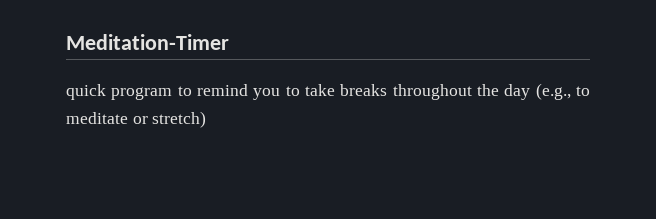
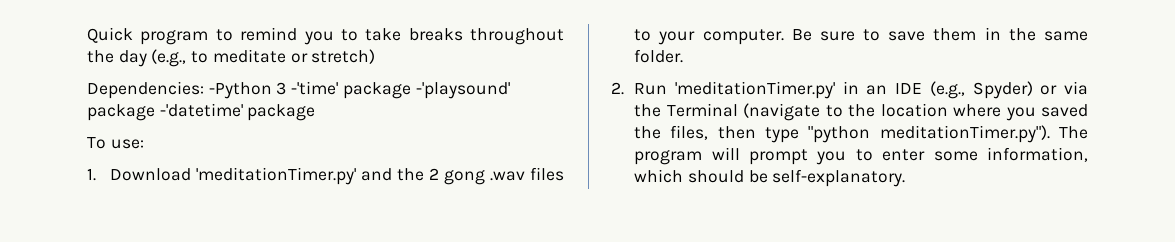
[66,34,229,50] [66,84,106,100] Meditation-Timer // quick -> [87,27,133,43] Quick
(207, 119) none -> [87,81,510,99] [87,103,316,121] [87,137,144,149] [87,167,564,185] [634,27,1088,45] [634,49,684,63] [611,81,1088,99] [634,103,1088,121] [634,125,1088,143] [634,147,1088,165] [634,169,906,187] // Dependencies: -Python 3 -'time' package -'playsound' package -'datetime' package // To use: // 1. Download 'meditationTimer.py' and the 2 gong .wav files to your computer. Be sure to save them in the same folder. // 2. Run 'meditationTimer.py' in an IDE (e.g., Spyder) or via the Terminal (navigate to the location where you saved the files, then type "python meditationTimer.py"). The program will prompt you to enter some information, which should be self-explanatory.

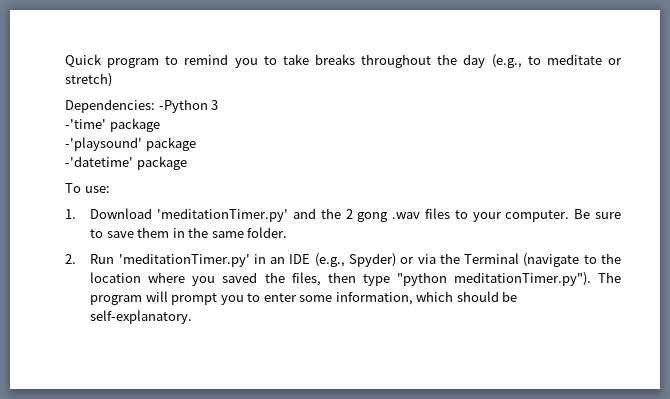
(287, 88) none -> (219, 105) //
(411, 90) none -> (160, 125) //
(155, 112) none -> (196, 144) //

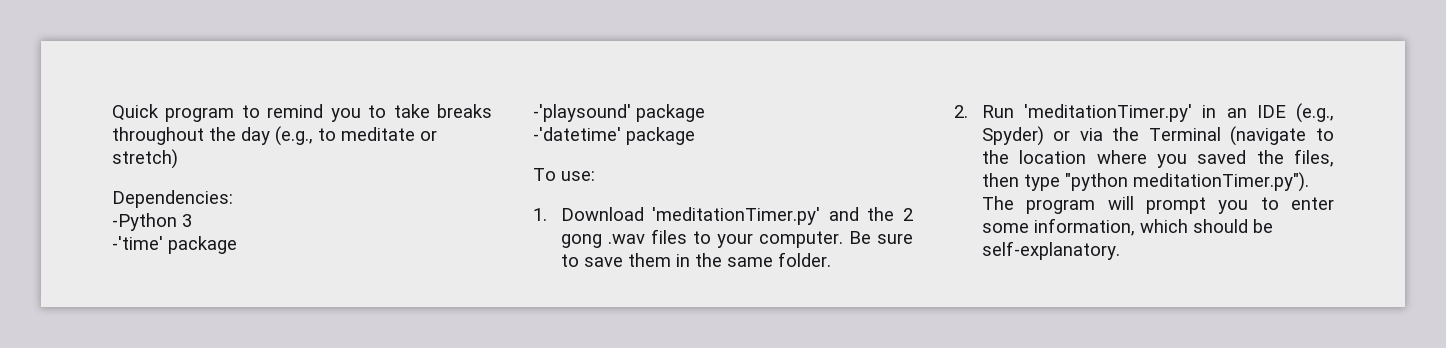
(155, 106) none -> (233, 199) //

